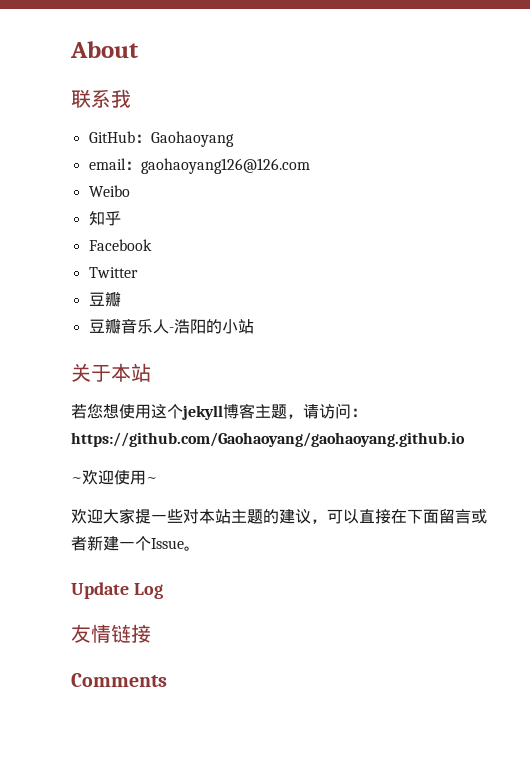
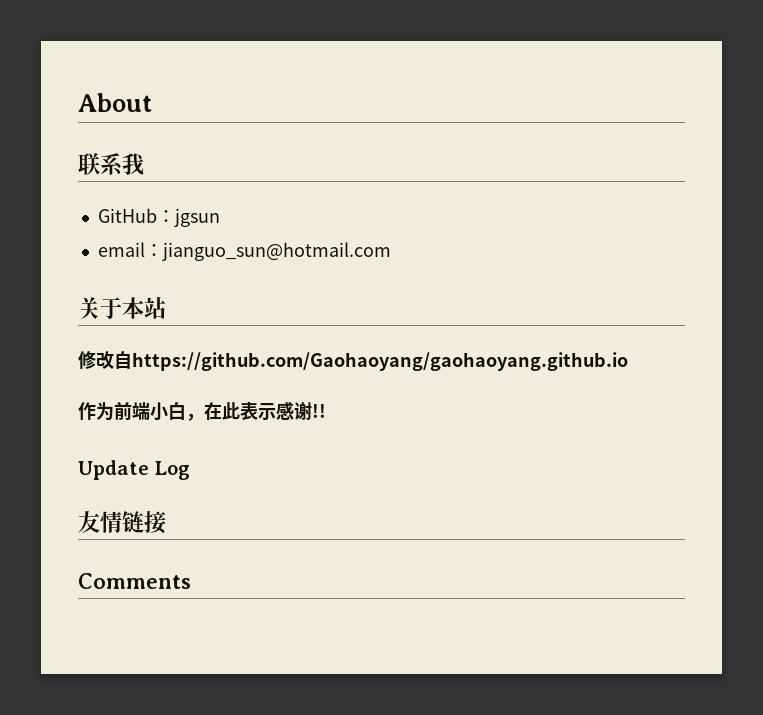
[150,131,234,147] Gaohaoyang -> [173,208,220,227] jgsun
[140,158,310,174] [88,185,130,197] [88,211,121,226] [88,239,152,251] [88,267,138,278] [88,292,121,307] [88,318,254,334] [71,363,151,382] [71,403,367,420] [71,432,465,447] [71,469,157,485] [71,508,487,524] [71,535,200,551] gaohaoyang126@126.com // Weibo // 知乎 // Facebook // Twitter // 豆瓣 // 豆瓣音乐人-浩阳的小站 // 关于本站 // 若您想使用这个jekyll博客主题，请访问：https://github.com/Gaohaoyang/gaohaoyang.github.io // ~欢迎使用~ // 欢迎大家提一些对本站主题的建议，可以直接在下面留言或者新建一个Issue。 -> [161,242,391,261] [78,297,166,319] [78,351,628,371] [78,401,326,421] jianguo_sun@hotmail.com // 关于本站 // 修改自https://github.com/Gaohaoyang/gaohaoyang.github.io // 作为前端小白，在此表示感谢!!

